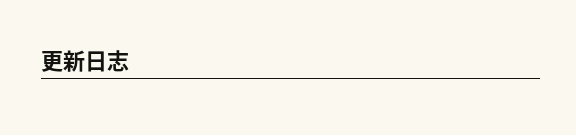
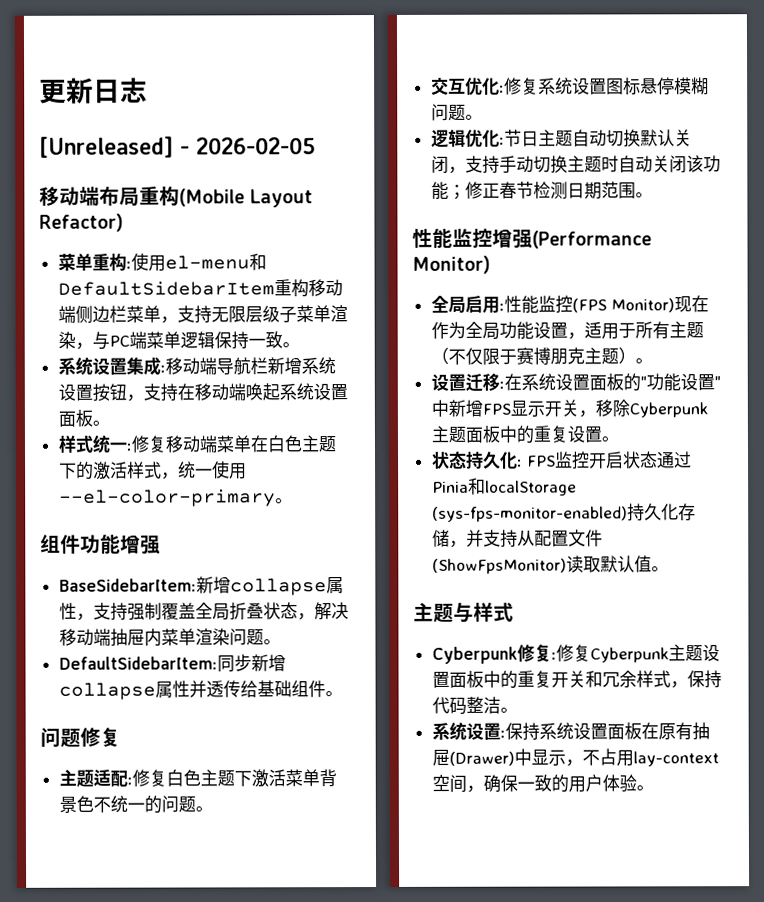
(129, 61) none -> [39,136,316,158] [39,186,313,208] [39,213,124,232] [57,252,267,272] [57,279,343,298] [57,305,348,324] [57,331,300,350] [57,356,336,376] [57,383,348,402] [57,409,110,427] [57,434,337,454] [58,460,247,480] [58,489,293,507] [40,534,161,555] [58,576,344,596] [58,602,349,621] [58,628,281,647] [58,654,286,673] [58,680,343,700] [40,727,121,748] [58,769,337,788] [58,795,213,814] [430,77,709,96] [430,103,483,121] [430,129,692,148] [430,155,721,174] [430,181,653,200] [412,228,652,249] [412,255,491,274] [430,295,709,314] [430,321,704,340] [430,346,653,365] [430,373,721,392] [430,399,708,418] [430,425,619,444] [431,450,692,470] [431,477,577,496] [431,503,696,522] [431,529,603,548] [431,555,669,574] [413,602,514,623] [431,643,720,664] [431,670,722,689] [431,696,518,715] [431,721,710,741] [431,748,719,767] [431,774,654,793] // [Unreleased] - 2026-02-05 // 移动端布局重构(Mobile Layout Refactor) // 菜单重构:使用el-menu和DefaultSidebarItem重构移动端侧边栏菜单，支持无限层级子菜单渲染，与PC端菜单逻辑保持一致。 // 系统设置集成:移动端导航栏新增系统设置按钮，支持在移动端唤起系统设置面板。 // 样式统一:修复移动端菜单在白色主题下的激活样式，统一使用--el-color-primary。 // 组件功能增强 // BaseSidebarItem:新增collapse属性，支持强制覆盖全局折叠状态，解决移动端抽屉内菜单渲染问题。 // DefaultSidebarItem:同步新增collapse属性并透传给基础组件。 // 问题修复 // 主题适配:修复白色主题下激活菜单背景色不统一的问题。 // 交互优化:修复系统设置图标悬停模糊问题。 // 逻辑优化:节日主题自动切换默认关闭，支持手动切换主题时自动关闭该功能；修正春节检测日期范围。 // 性能监控增强(Performance Monitor) // 全局启用:性能监控(FPS Monitor)现在作为全局功能设置，适用于所有主题（不仅限于赛博朋克主题）。 // 设置迁移:在系统设置面板的"功能设置"中新增FPS显示开关，移除Cyberpunk主题面板中的重复设置。 // 状态持久化: FPS监控开启状态通过Pinia和localStorage (sys-fps-monitor-enabled)持久化存储，并支持从配置文件(ShowFpsMonitor)读取默认值。 // 主题与样式 // Cyberpunk修复:修复Cyberpunk主题设置面板中的重复开关和冗余样式，保持代码整洁。 // 系统设置:保持系统设置面板在原有抽屉(Drawer)中显示，不占用lay-context空间，确保一致的用户体验。

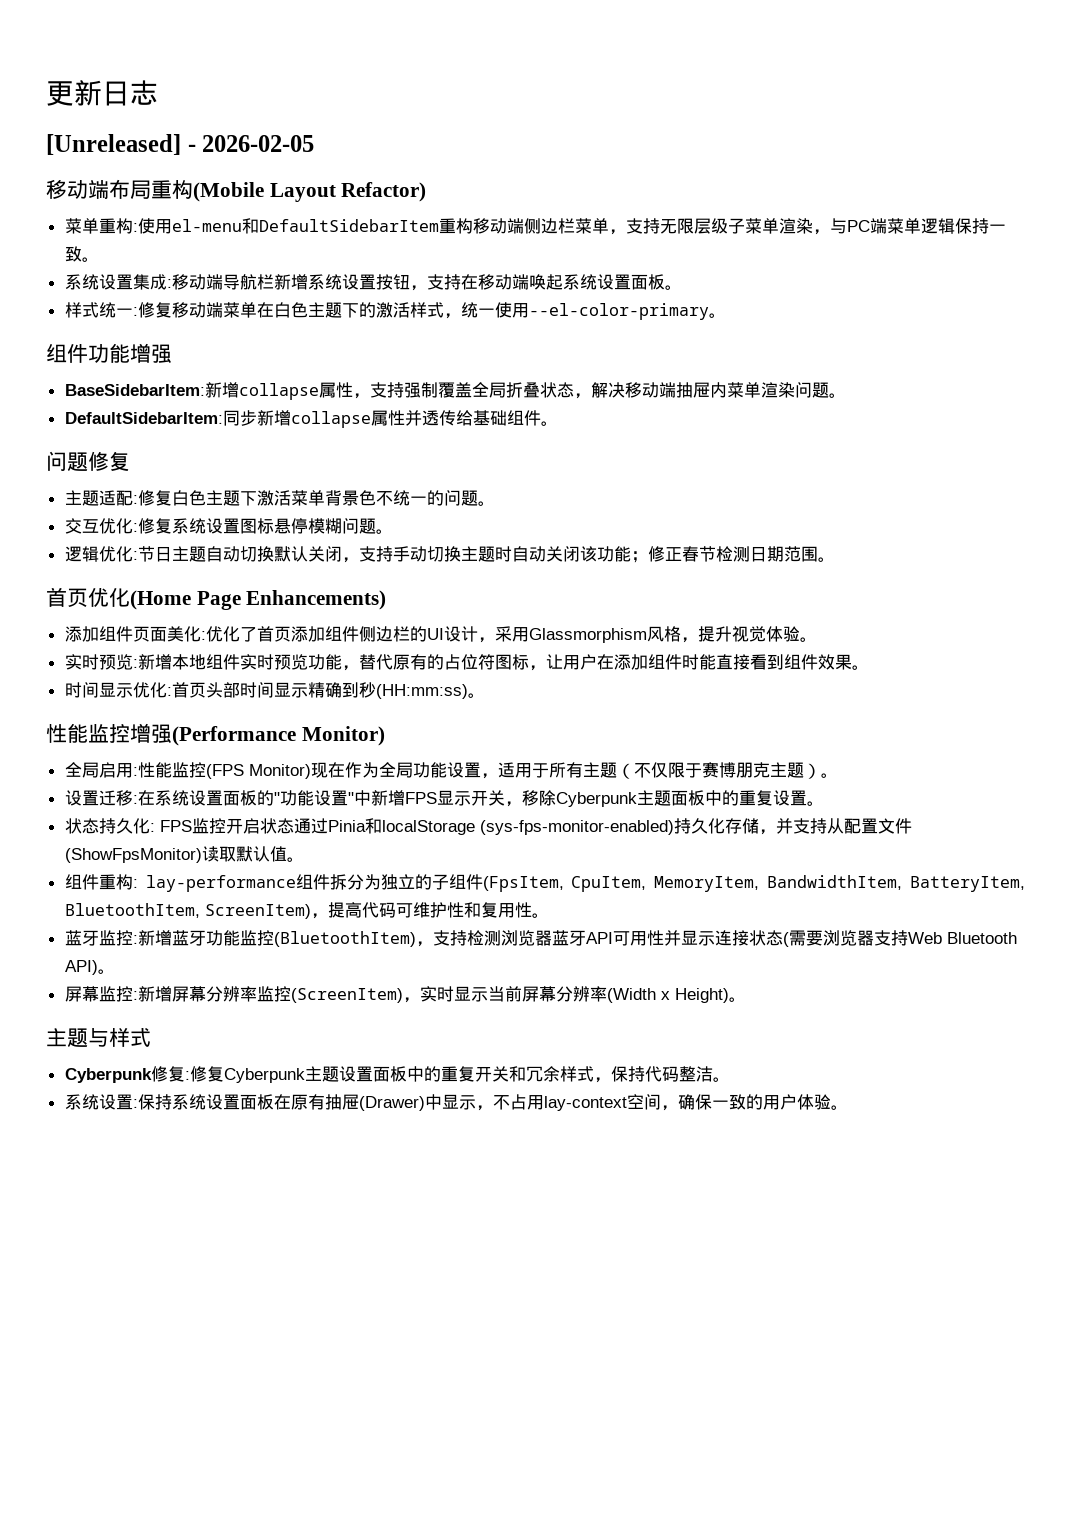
(653, 195) none -> [46,587,387,610] [64,626,817,643] [64,654,869,671] [64,682,485,699] // 首页优化(Home Page Enhancements) // 添加组件页面美化:优化了首页添加组件侧边栏的UI设计，采用Glassmorphism风格，提升视觉体验。 // 实时预览:新增本地组件实时预览功能，替代原有的占位符图标，让用户在添加组件时能直接看到组件效果。 // 时间显示优化:首页头部时间显示精确到秒(HH:mm:ss)。
(669, 569) none -> [64,874,1025,892] [64,902,549,919] [64,930,1017,947] [64,960,115,975] [64,986,746,1003] // 组件重构: lay-performance组件拆分为独立的子组件(FpsItem, CpuItem, MemoryItem, BandwidthItem, BatteryItem, BluetoothItem, ScreenItem)，提高代码可维护性和复用性。 // 蓝牙监控:新增蓝牙功能监控(BluetoothItem)，支持检测浏览器蓝牙API可用性并显示连接状态(需要浏览器支持Web Bluetooth API)。 // 屏幕监控:新增屏幕分辨率监控(ScreenItem)，实时显示当前屏幕分辨率(Width x Height)。

